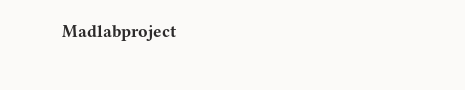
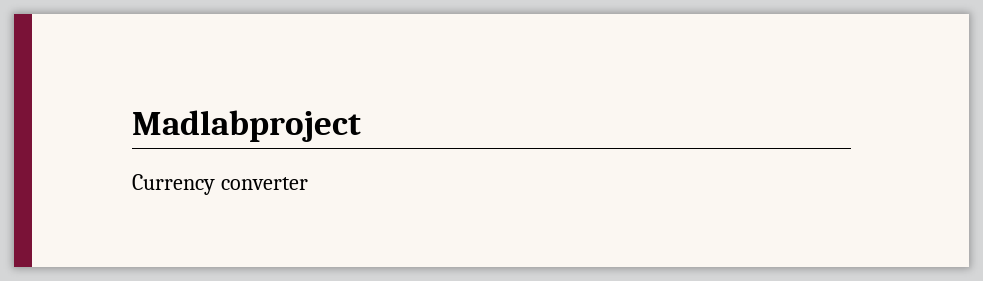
(176, 33) none -> [132,174,308,195] // Currency converter

